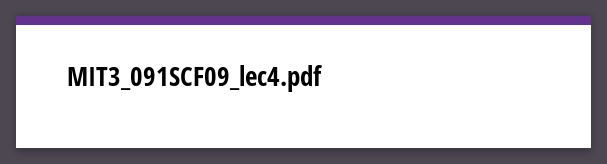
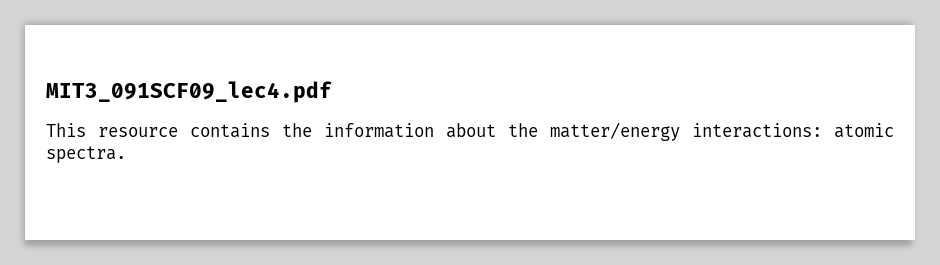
(323, 78) none -> [46,122,894,141] [46,146,126,163] // This resource contains the information about the matter/energy interactions: atomic spectra.

